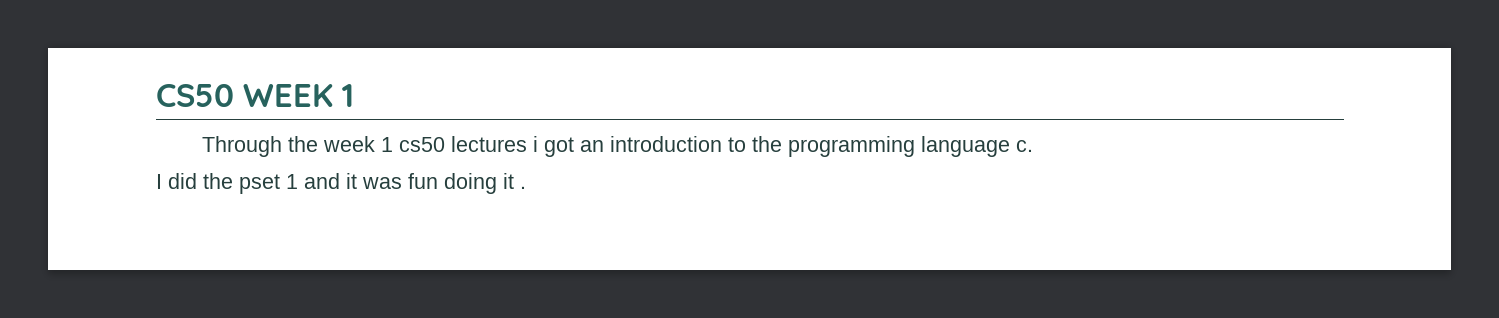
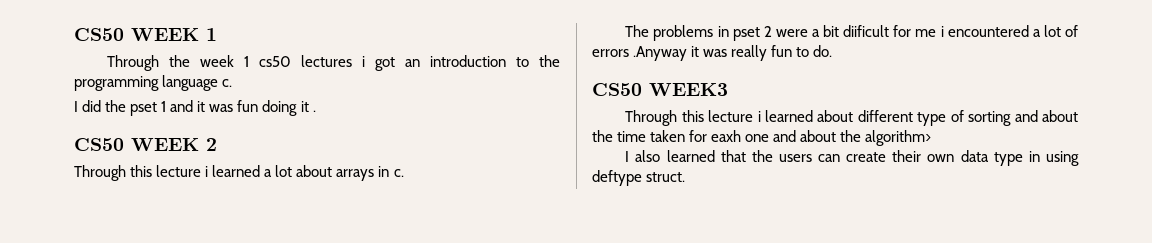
(526, 187) none -> [74,138,217,151] [74,165,404,181] [625,25,1078,41] [592,45,833,61] [592,83,728,96] [625,110,1078,126] [592,130,932,146] [625,150,1080,166] [592,170,686,186] // CS50 WEEK 2 // Through this lecture i learned a lot about arrays in c. // The problems in pset 2 were a bit diificult for me i encountered a lot of errors .Anyway it was really fun to do. // CS50 WEEK3 // Through this lecture i learned about different type of sorting and about the time taken for eaxh one and about the algorithm> // I also learned that the users can create their own data type in using deftype struct.

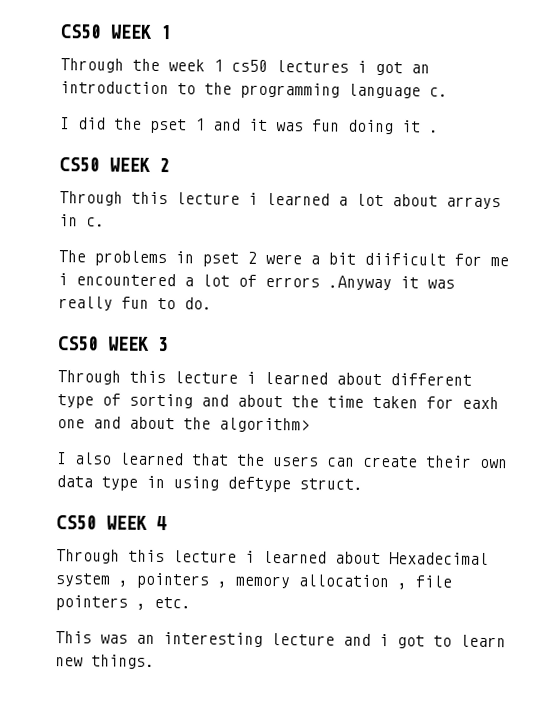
[649,83,728,96] WEEK3 -> [108,336,169,352] WEEK 3
(686, 177) none -> [56,515,167,531] [56,549,489,566] [55,572,453,590] [55,595,191,611] [55,631,506,649] [55,654,155,669] // CS50 WEEK 4 // Through this lecture i learned about Hexadecimal system , pointers , memory allocation , file pointers , etc. // This was an interesting lecture and i got to learn new things.

